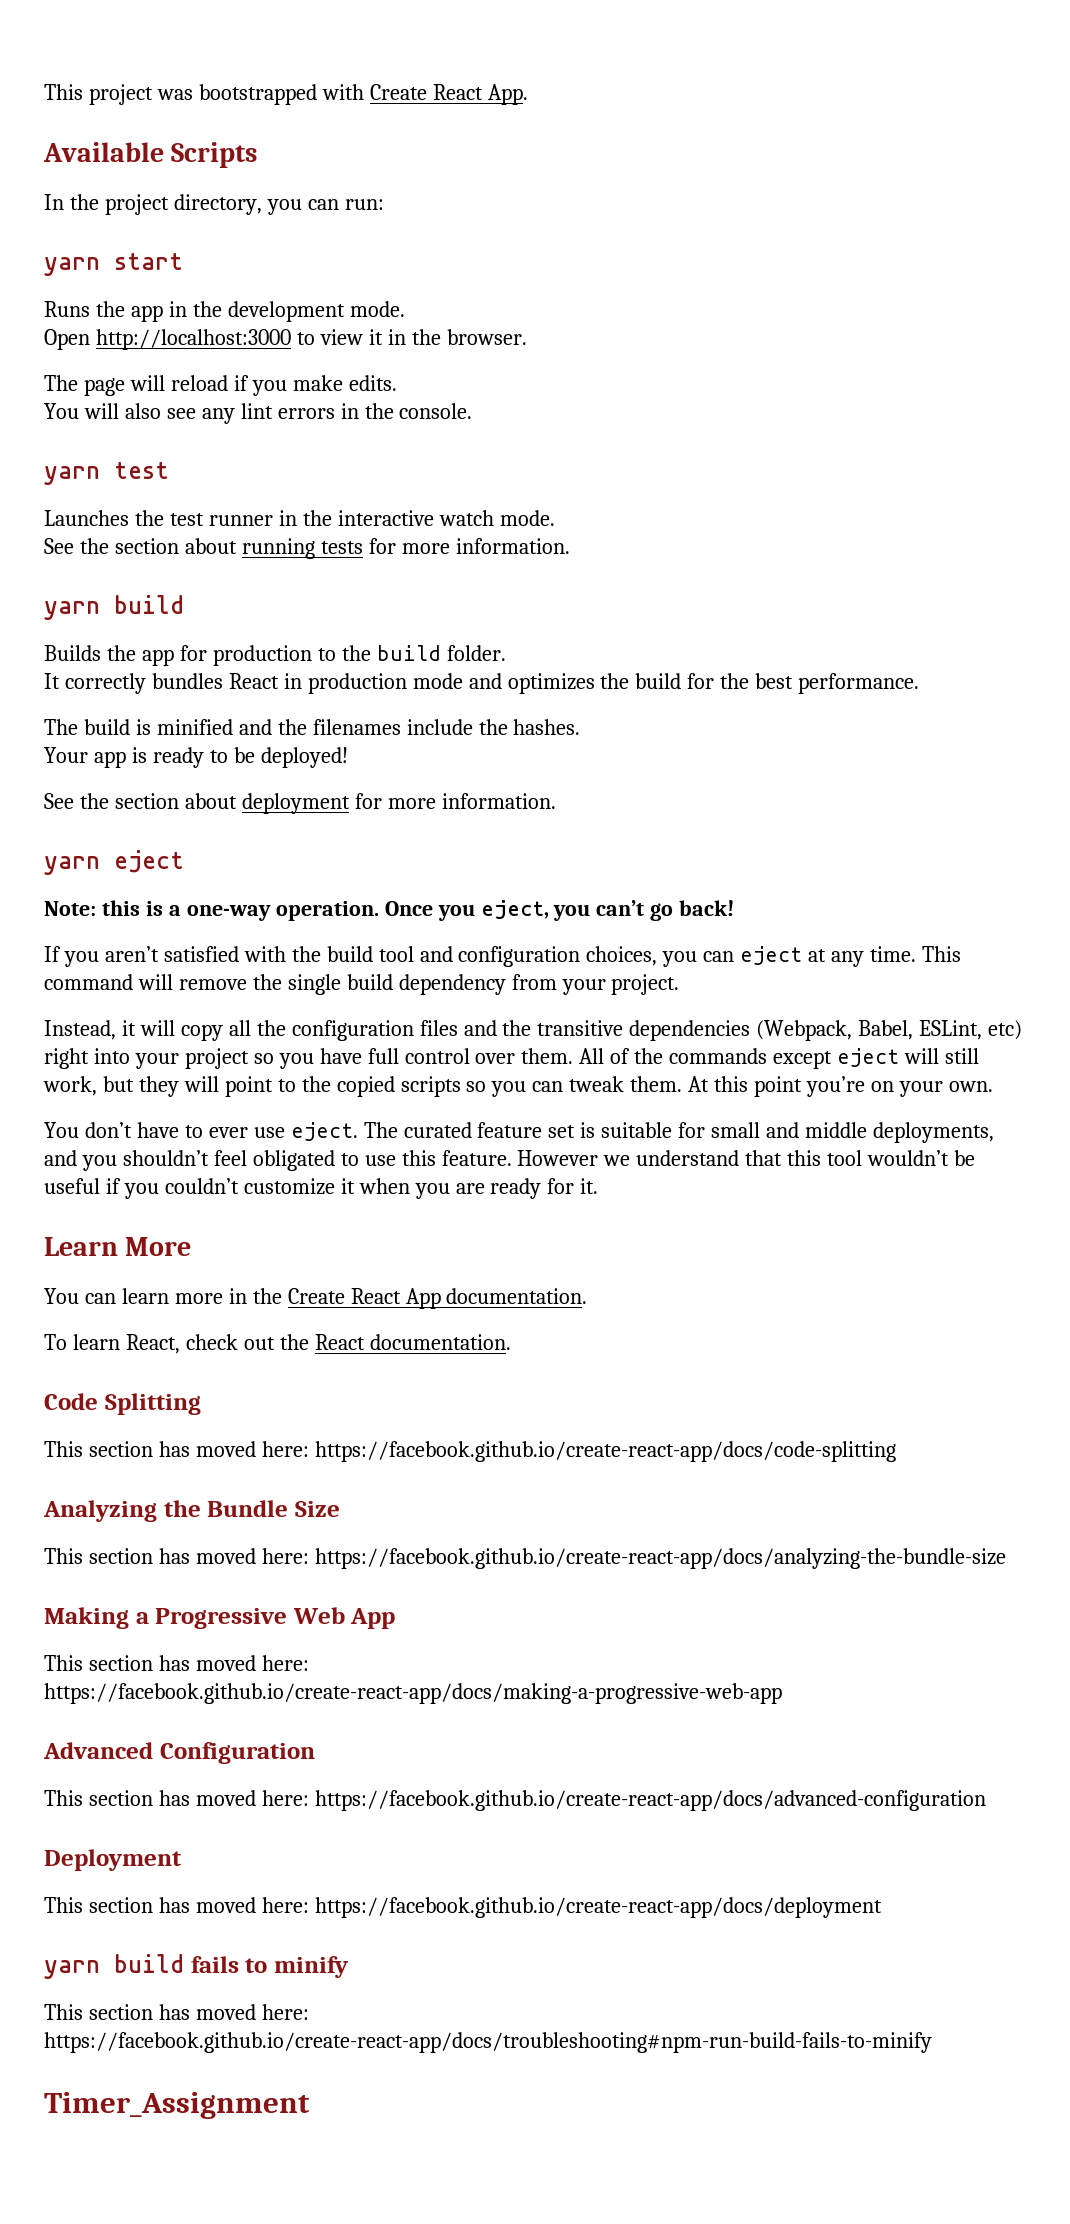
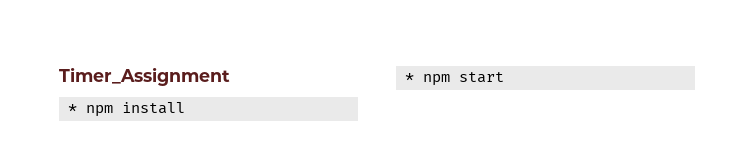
[44,84,528,105] [43,142,258,168] [44,194,384,215] [44,253,183,276] [44,301,405,322] [44,329,527,350] [44,375,397,396] [44,403,473,424] [44,462,169,485] [44,510,555,526] [44,538,570,559] [44,595,184,620] [44,645,506,666] [44,673,920,694] [44,719,581,735] [44,747,348,768] [44,793,556,814] [44,850,184,875] [44,900,735,921] [44,946,961,967] [44,974,680,995] [44,1020,1023,1041] [44,1048,979,1069] [43,1076,993,1097] [44,1122,994,1143] [44,1150,976,1171] [44,1178,599,1199] [44,1237,192,1256] [44,1288,588,1309] [44,1334,511,1354] [44,1393,201,1415] [44,1441,896,1462] [43,1500,340,1522] [44,1548,1006,1569] [44,1607,396,1629] [44,1655,309,1671] [44,1683,782,1704] [43,1742,315,1764] [44,1790,986,1811] [44,1849,182,1871] [44,1897,882,1918] [44,1954,349,1979] [44,2004,309,2020] [44,2032,932,2053] [44,2092,310,2119] This project was bootstrapped with Create React App. // Available Scripts // In the project directory, you can run: // yarn start // Runs the app in the development mode. // Open http://localhost:3000 to view it in the browser. // The page will reload if you make edits. // You will also see any lint errors in the console. // yarn test // Launches the test runner in the interactive watch mode. // See the section about running tests for more information. // yarn build // Builds the app for production to the build folder. // It correctly bundles React in production mode and optimizes the build for the best performance. // The build is minified and the filenames include the hashes. // Your app is ready to be deployed! // See the section about deployment for more information. // yarn eject // Note: this is a one-way operation. Once you eject, you can’t go back! // If you aren’t satisfied with the build tool and configuration choices, you can eject at any time. This command will remove the single build dependency from your project. // Instead, it will copy all the configuration files and the transitive dependencies (Webpack, Babel, ESLint, etc) right into your project so you have full control over them. All of the commands except eject will still work, but they will point to the copied scripts so you can tweak them. At this point you’re on your own. // You don’t have to ever use eject. The curated feature set is suitable for small and middle deployments, and you shouldn’t feel obligated to use this feature. However we understand that this tool wouldn’t be useful if you couldn’t customize it when you are ready for it. // Learn More // You can learn more in the Create React App documentation. // To learn React, check out the React documentation. // Code Splitting // This section has moved here: https://facebook.github.io/create-react-app/docs/code-splitting // Analyzing the Bundle Size // This section has moved here: https://facebook.github.io/create-react-app/docs/analyzing-the-bundle-size // Making a Progressive Web App // This section has moved here: https://facebook.github.io/create-react-app/docs/making-a-progressive-web-app // Advanced Configuration // This section has moved here: https://facebook.github.io/create-react-app/docs/advanced-configuration // Deployment // This section has moved here: https://facebook.github.io/create-react-app/docs/deployment // yarn build fails to minify // This section has moved here: https://facebook.github.io/create-react-app/docs/troubleshooting#npm-run-build-fails-to-minify // Timer_Assignment -> [59,67,230,86] [68,102,185,117] [405,72,504,86] Timer_Assignment // * npm install // * npm start

